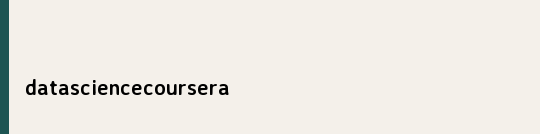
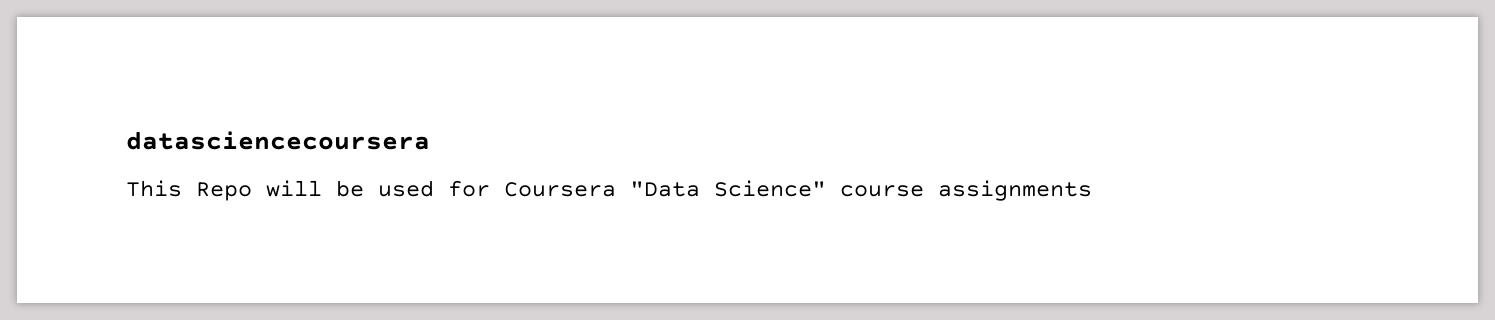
(230, 87) none -> [126,180,1092,201] // This Repo will be used for Coursera "Data Science" course assignments

